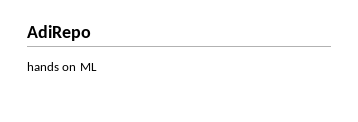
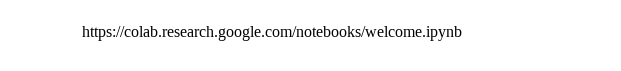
[27,25,91,41] [27,62,97,71] AdiRepo // hands on ML -> [82,26,462,41] https://colab.research.google.com/notebooks/welcome.ipynb

